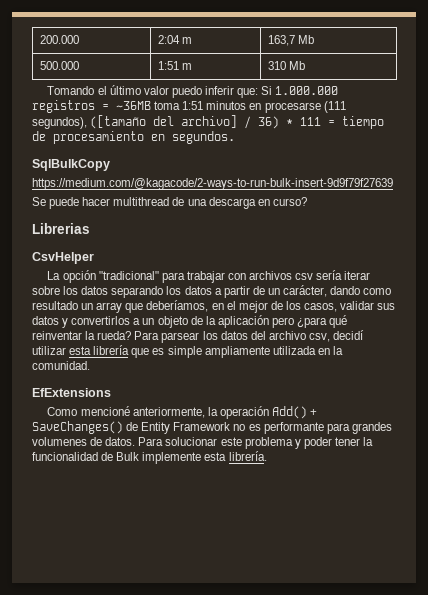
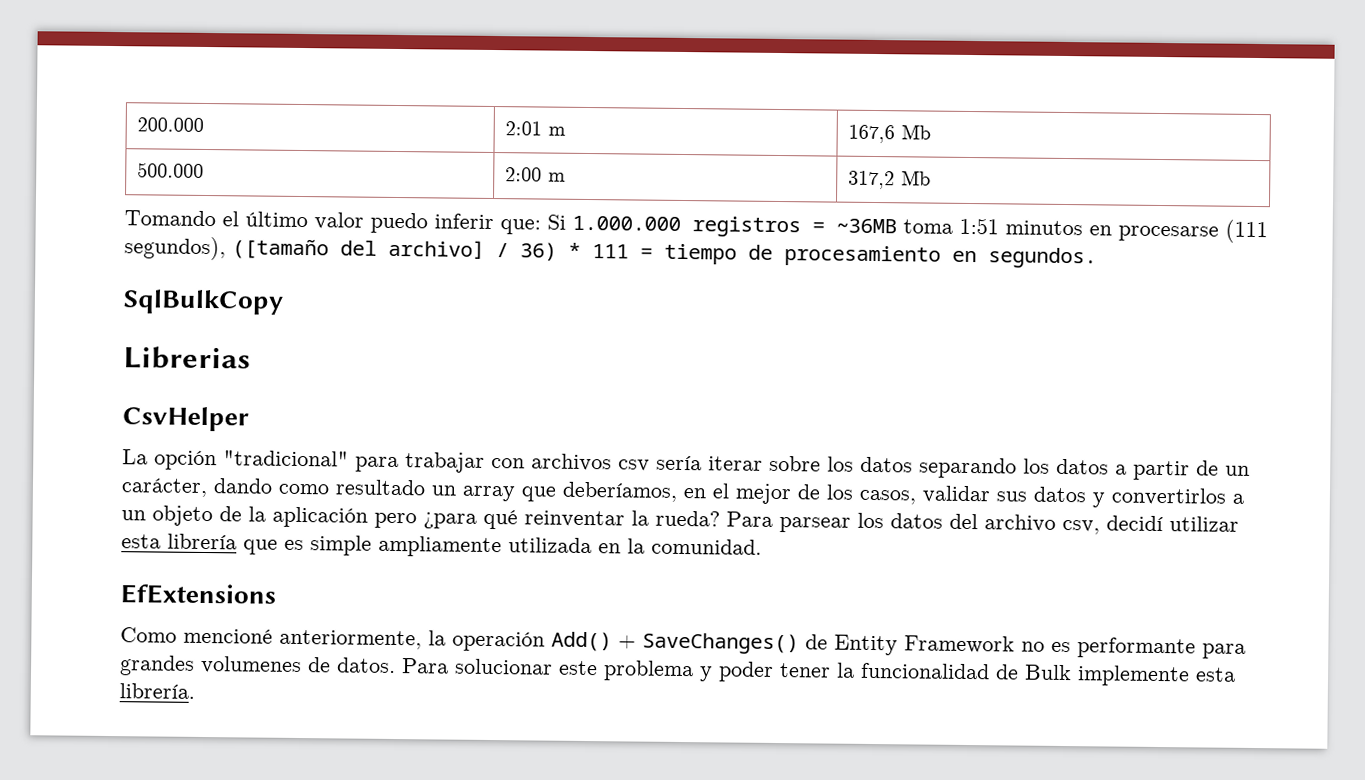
[158,35,193,44] [268,35,296,46] 2:04 m | 163,7 -> [504,121,566,136] [847,124,895,144] 2:01 m | 167,6
[158,61,193,70] [268,61,287,70] 1:51 m | 310 -> [504,167,566,182] [847,170,895,190] 2:00 m | 317,2
[32,178,393,190] [32,197,307,209] // https://medium.com/@kagacode/2-ways-to-run-bulk-insert-9d9f79f27639 // Se puede hacer multithread de una descarga en curso? -> (284, 302) none

